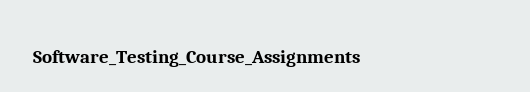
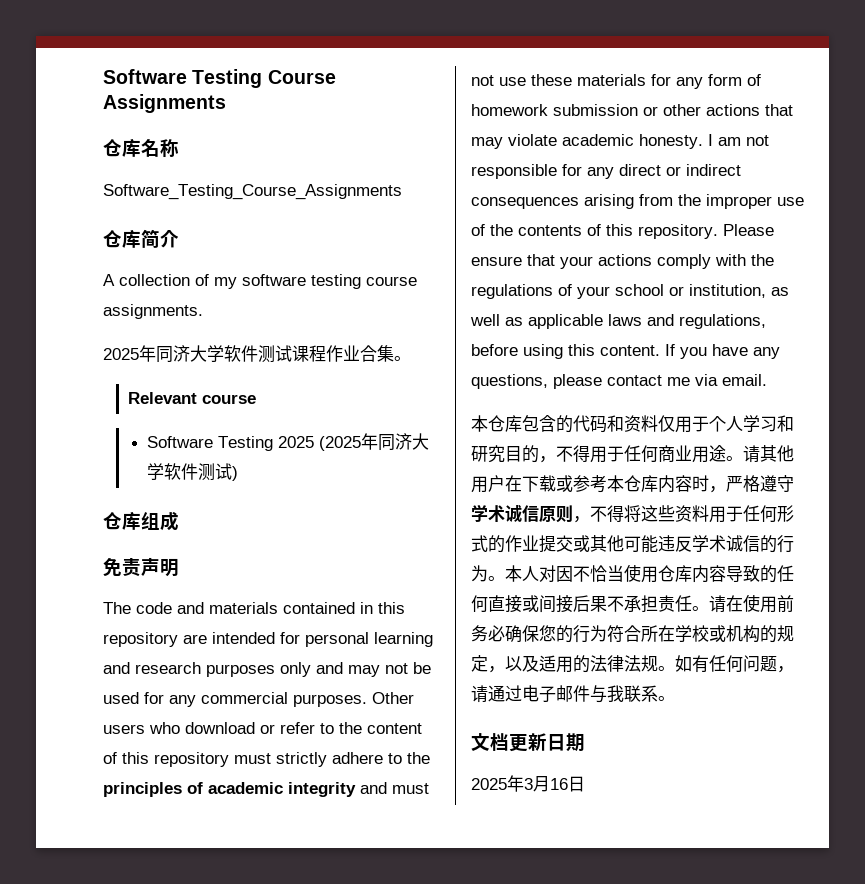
[33,50,360,67] Software_Testing_Course_Assignments -> [103,69,336,88] [103,94,226,113] [103,139,179,158] [103,184,402,200] [103,229,179,248] [103,274,417,289] [103,304,203,319] [103,345,411,363] [128,392,257,404] [147,433,430,451] [147,463,239,481] [103,511,179,531] [103,557,179,577] [103,602,405,614] [103,632,433,647] [103,662,431,677] [103,692,414,707] [103,722,422,734] [103,752,430,767] [103,782,429,797] [471,74,761,89] [471,104,793,116] [471,134,769,149] [471,164,741,179] [471,194,804,209] [471,224,774,239] [471,254,774,269] [471,284,789,299] [470,314,766,329] [471,344,780,359] [471,374,767,389] [471,415,794,433] [471,445,794,463] [471,475,794,493] [471,504,794,523] [471,535,794,553] [471,564,794,583] [471,594,794,613] [471,625,794,643] [471,655,794,673] [471,685,675,703] [471,733,585,752] [471,775,585,792] Software Testing Course Assignments // 仓库名称 // Software_Testing_Course_Assignments // 仓库简介 // A collection of my software testing course assignments. // 2025年同济大学软件测试课程作业合集。 // Relevant course // Software Testing 2025 (2025年同济大学软件测试) // 仓库组成 // 免责声明 // The code and materials contained in this repository are intended for personal learning and research purposes only and may not be used for any commercial purposes. Other users who download or refer to the content of this repository must strictly adhere to the principles of academic integrity and must not use these materials for any form of homework submission or other actions that may violate academic honesty. I am not responsible for any direct or indirect consequences arising from the improper use of the contents of this repository. Please ensure that your actions comply with the regulations of your school or institution, as well as applicable laws and regulations, before using this content. If you have any questions, please contact me via email. // 本仓库包含的代码和资料仅用于个人学习和研究目的，不得用于任何商业用途。请其他用户在下载或参考本仓库内容时，严格遵守学术诚信原则，不得将这些资料用于任何形式的作业提交或其他可能违反学术诚信的行为。本人对因不恰当使用仓库内容导致的任何直接或间接后果不承担责任。请在使用前务必确保您的行为符合所在学校或机构的规定，以及适用的法律法规。如有任何问题，请通过电子邮件与我联系。 // 文档更新日期 // 2025年3月16日

